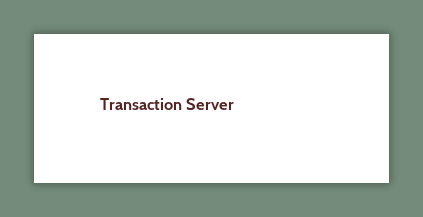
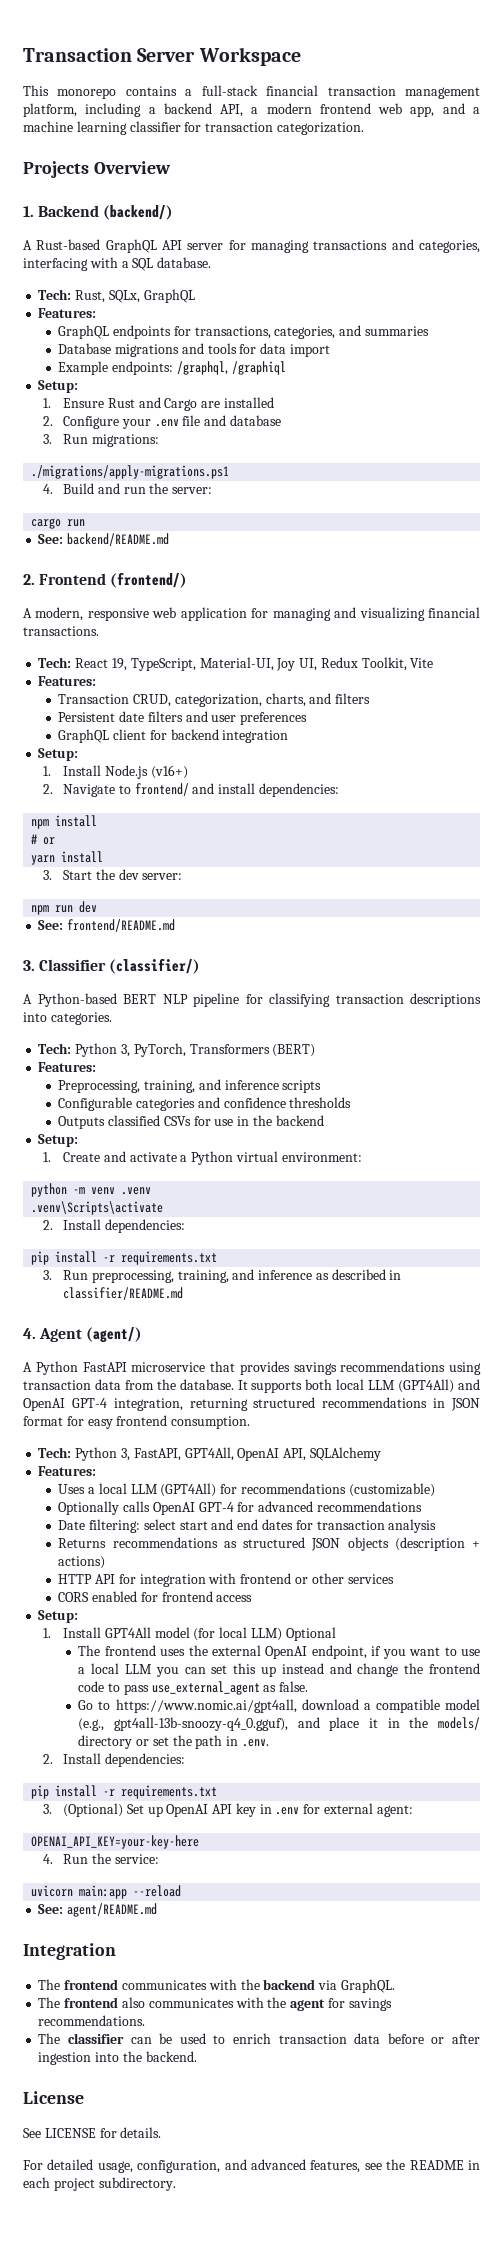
(235, 104) none -> [198,47,301,66] [23,85,480,99] [23,103,480,117] [23,121,364,135] [23,161,171,178] [23,205,174,220] [23,239,480,253] [23,257,212,271] [38,289,195,303] [38,308,97,318] [58,325,430,339] [58,343,331,357] [58,361,286,375] [38,380,79,393] [42,397,274,411] [42,415,281,429] [42,434,159,447] [31,465,230,479] [42,483,213,494] [31,518,86,529] [38,533,170,546] [23,572,188,588] [23,607,481,621] [23,626,99,636] [38,657,434,671] [38,676,97,686] [58,693,371,707] [58,711,308,725] [58,729,289,743] [38,748,79,761] [42,765,188,779] [42,783,339,797] [31,815,98,829] [31,834,56,845] [31,851,104,865] [42,869,183,880] [31,901,98,915] [38,919,176,932] [23,958,201,974] [23,993,481,1007] [23,1012,112,1025] [38,1043,316,1057] [38,1062,97,1072] [58,1079,322,1093] [58,1097,352,1111] [58,1115,324,1129] [38,1134,79,1147] [42,1151,362,1165] [31,1183,152,1197] [31,1201,164,1215] [42,1219,185,1233] [31,1251,218,1265] [42,1269,402,1283] [62,1287,183,1300] [23,1327,143,1343] [23,1361,481,1375] [23,1379,480,1393] [23,1397,480,1411] [23,1415,251,1429] [38,1447,381,1461] [38,1466,97,1476] [58,1483,435,1497] [58,1501,423,1515] [58,1519,437,1533] [58,1537,480,1551] [58,1556,106,1569] [58,1573,394,1587] [58,1591,253,1602] [38,1610,79,1623] [42,1627,336,1641] [78,1645,480,1659] [78,1663,481,1677] [78,1681,309,1695] [78,1699,480,1713] [78,1717,481,1731] [78,1735,270,1749] [42,1753,185,1767] [31,1785,218,1799] [42,1803,413,1817] [31,1835,200,1849] [42,1853,159,1864] [31,1885,182,1899] [38,1903,158,1917] [23,1943,116,1960] [38,1979,395,1993] [38,1997,392,2011] [38,2015,146,2026] [38,2033,481,2044] [38,2051,197,2065] [23,2091,84,2104] [23,2127,162,2138] [23,2159,480,2173] [23,2177,176,2191] Workspace // This monorepo contains a full-stack financial transaction management platform, including a backend API, a modern frontend web app, and a machine learning classifier for transaction categorization. // Projects Overview // 1. Backend (backend/) // A Rust-based GraphQL API server for managing transactions and categories, interfacing with a SQL database. // Tech: Rust, SQLx, GraphQL // Features: // GraphQL endpoints for transactions, categories, and summaries // Database migrations and tools for data import // Example endpoints: /graphql, /graphiql // Setup: // 1. Ensure Rust and Cargo are installed // 2. Configure your .env file and database // 3. Run migrations: // ./migrations/apply-migrations.ps1 // 4. Build and run the server: // cargo run // See: backend/README.md // 2. Frontend (frontend/) // A modern, responsive web application for managing and visualizing financial transactions. // Tech: React 19, TypeScript, Material-UI, Joy UI, Redux Toolkit, Vite // Features: // Transaction CRUD, categorization, charts, and filters // Persistent date filters and user preferences // GraphQL client for backend integration // Setup: // 1. Install Node.js (v16+) // 2. Navigate to frontend/ and install dependencies: // npm install // # or // yarn install // 3. Start the dev server: // npm run dev // See: frontend/README.md // 3. Classifier (classifier/) // A Python-based BERT NLP pipeline for classifying transaction descriptions into categories. // Tech: Python 3, PyTorch, Transformers (BERT) // Features: // Preprocessing, training, and inference scripts // Configurable categories and confidence thresholds // Outputs classified CSVs for use in the backend // Setup: // 1. Create and activate a Python virtual environment: // python -m venv .venv // .venv\Scripts\activate // 2. Install dependencies: // pip install -r requirements.txt // 3. Run preprocessing, training, and inference as described in classifier/README.md // 4. Agent (agent/) // A Python FastAPI microservice that provides savings recommendations using transaction data from the database. It supports both local LLM (GPT4All) and OpenAI GPT-4 integration, returning structured recommendations in JSON format for easy frontend consumption. // Tech: Python 3, FastAPI, GPT4All, OpenAI API, SQLAlchemy // Features: // Uses a local LLM (GPT4All) for recommendations (customizable) // Optionally calls OpenAI GPT-4 for advanced recommendations // Date filtering: select start and end dates for transaction analysis // Returns recommendations as structured JSON objects (description + actions) // HTTP API for integration with frontend or other services // CORS enabled for frontend access // Setup: // 1. Install GPT4All model (for local LLM) Optional // The frontend uses the external OpenAI endpoint, if you want to use a local LLM you can set this up instead and change the frontend code to pass use_external_agent as false. // Go to https://www.nomic.ai/gpt4all, download a compatible model (e.g., gpt4all-13b-snoozy-q4_0.gguf), and place it in the models/ directory or set the path in .env. // 2. Install dependencies: // pip install -r requirements.txt // 3. (Optional) Set up OpenAI API key in .env for external agent: // OPENAI_API_KEY=your-key-here // 4. Run the service: // uvicorn main:app --reload // See: agent/README.md // Integration // The frontend communicates with the backend via GraphQL. // The frontend also communicates with the agent for savings recommendations. // The classifier can be used to enrich transaction data before or after ingestion into the backend. // License // See LICENSE for details. // For detailed usage, configuration, and advanced features, see the README in each project subdirectory.

